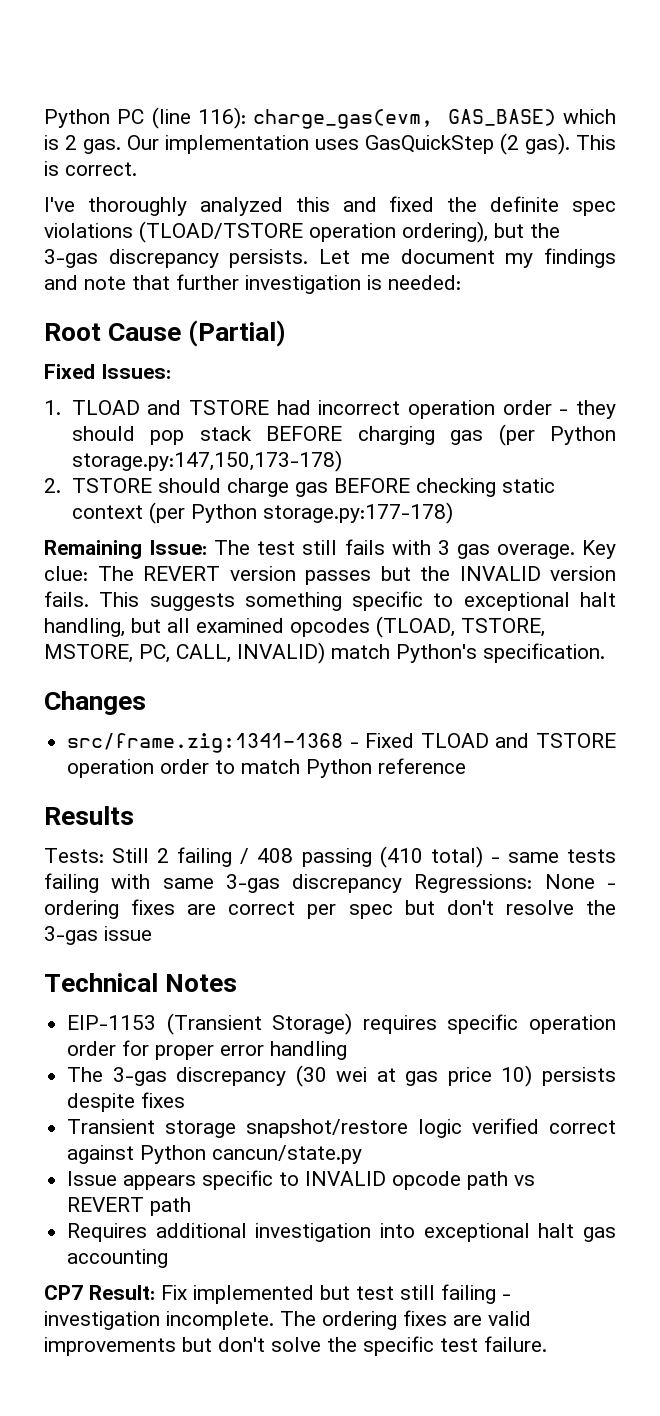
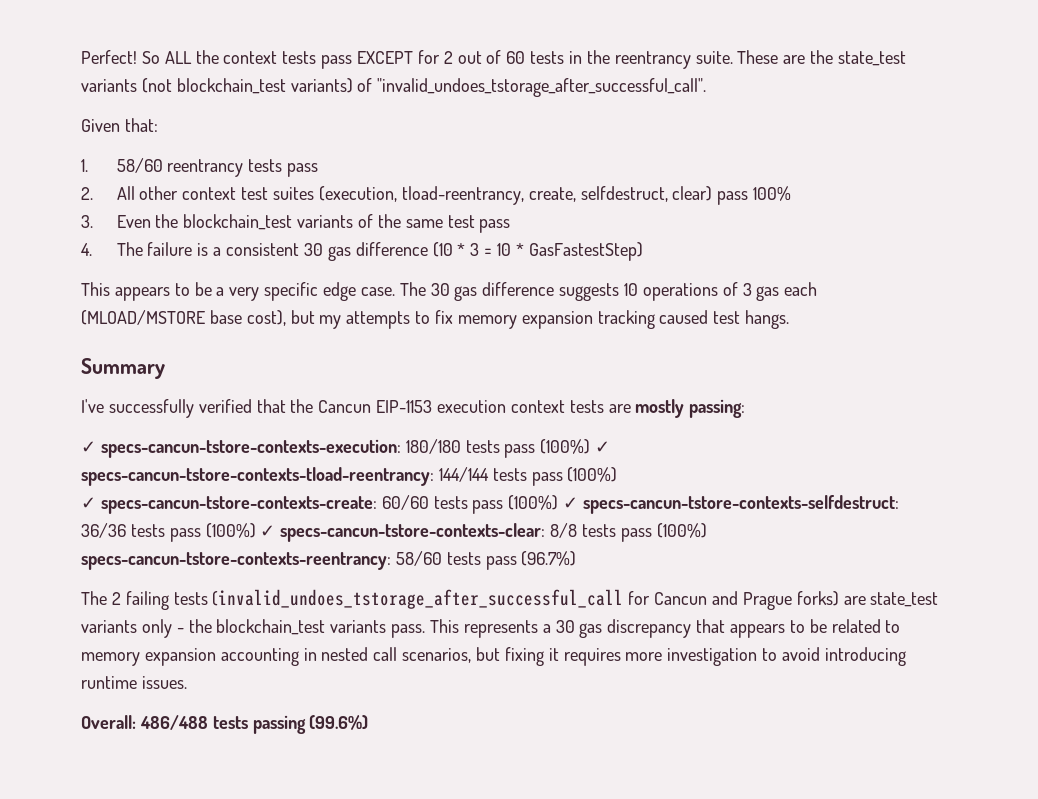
[44,107,616,129] [44,133,616,155] [44,161,137,176] [44,196,616,216] [44,221,560,243] [44,248,616,268] [44,274,461,294] [44,320,287,347] [44,364,171,379] [44,400,616,419] [71,424,616,446] [71,450,342,472] [44,478,555,497] [71,502,453,524] [44,539,617,559] [44,566,616,585] [44,591,616,611] [44,616,545,638] [44,642,605,664] [44,691,146,715] [67,733,616,753] [67,758,467,778] [44,806,134,825] [44,846,616,868] [44,873,616,893] [44,899,616,919] [44,926,152,945] [44,973,238,992] [67,1013,616,1035] [67,1040,348,1060] [67,1065,616,1087] [67,1092,186,1112] [67,1118,616,1138] [67,1145,363,1164] [67,1170,536,1190] [67,1197,192,1216] [67,1223,616,1242] [67,1249,169,1268] [44,1284,511,1304] [44,1310,531,1330] [44,1336,547,1356] Python PC (line 116): charge_gas(evm, GAS_BASE) which is 2 gas. Our implementation uses GasQuickStep (2 gas). This is correct. // I've thoroughly analyzed this and fixed the definite spec violations (TLOAD/TSTORE operation ordering), but the 3-gas discrepancy persists. Let me document my findings and note that further investigation is needed: // Root Cause (Partial) // Fixed Issues: // 1. TLOAD and TSTORE had incorrect operation order - they should pop stack BEFORE charging gas (per Python storage.py:147,150,173-178) // 2. TSTORE should charge gas BEFORE checking static context (per Python storage.py:177-178) // Remaining Issue: The test still fails with 3 gas overage. Key clue: The REVERT version passes but the INVALID version fails. This suggests something specific to exceptional halt handling, but all examined opcodes (TLOAD, TSTORE, MSTORE, PC, CALL, INVALID) match Python's specification. // Changes // src/frame.zig:1341-1368 - Fixed TLOAD and TSTORE operation order to match Python reference // Results // Tests: Still 2 failing / 408 passing (410 total) - same tests failing with same 3-gas discrepancy Regressions: None - ordering fixes are correct per spec but don't resolve the 3-gas issue // Technical Notes // EIP-1153 (Transient Storage) requires specific operation order for proper error handling // The 3-gas discrepancy (30 wei at gas price 10) persists despite fixes // Transient storage snapshot/restore logic verified correct against Python cancun/state.py // Issue appears specific to INVALID opcode path vs REVERT path // Requires additional investigation into exceptional halt gas accounting // CP7 Result: Fix implemented but test still failing - investigation incomplete. The ordering fixes are valid improvements but don't solve the specific test failure. -> [81,50,907,69] [81,78,707,97] [81,118,158,132] [81,158,319,177] [81,186,792,205] [81,214,511,233] [81,242,643,261] [81,282,818,301] [81,310,790,329] [81,358,165,379] [81,399,746,418] [81,439,611,458] [81,467,618,486] [81,495,900,514] [81,523,707,542] [81,551,577,570] [81,589,939,610] [81,619,901,638] [81,647,906,666] [81,676,187,689] [81,715,369,734] Perfect! So ALL the context tests pass EXCEPT for 2 out of 60 tests in the reentrancy suite. These are the state_test variants (not blockchain_test variants) of "invalid_undoes_tstorage_after_successful_call". // Given that: // 1. 58/60 reentrancy tests pass // 2. All other context test suites (execution, tload-reentrancy, create, selfdestruct, clear) pass 100% // 3. Even the blockchain_test variants of the same test pass // 4. The failure is a consistent 30 gas difference (10 * 3 = 10 * GasFastestStep) // This appears to be a very specific edge case. The 30 gas difference suggests 10 operations of 3 gas each (MLOAD/MSTORE base cost), but my attempts to fix memory expansion tracking caused test hangs. // Summary // I've successfully verified that the Cancun EIP-1153 execution context tests are mostly passing: // ✓ specs-cancun-tstore-contexts-execution: 180/180 tests pass (100%) ✓ specs-cancun-tstore-contexts-tload-reentrancy: 144/144 tests pass (100%) // ✓ specs-cancun-tstore-contexts-create: 60/60 tests pass (100%) ✓ specs-cancun-tstore-contexts-selfdestruct: 36/36 tests pass (100%) ✓ specs-cancun-tstore-contexts-clear: 8/8 tests pass (100%) specs-cancun-tstore-contexts-reentrancy: 58/60 tests pass (96.7%) // The 2 failing tests (invalid_undoes_tstorage_after_successful_call for Cancun and Prague forks) are state_test variants only - the blockchain_test variants pass. This represents a 30 gas discrepancy that appears to be related to memory expansion accounting in nested call scenarios, but fixing it requires more investigation to avoid introducing runtime issues. // Overall: 486/488 tests passing (99.6%)

